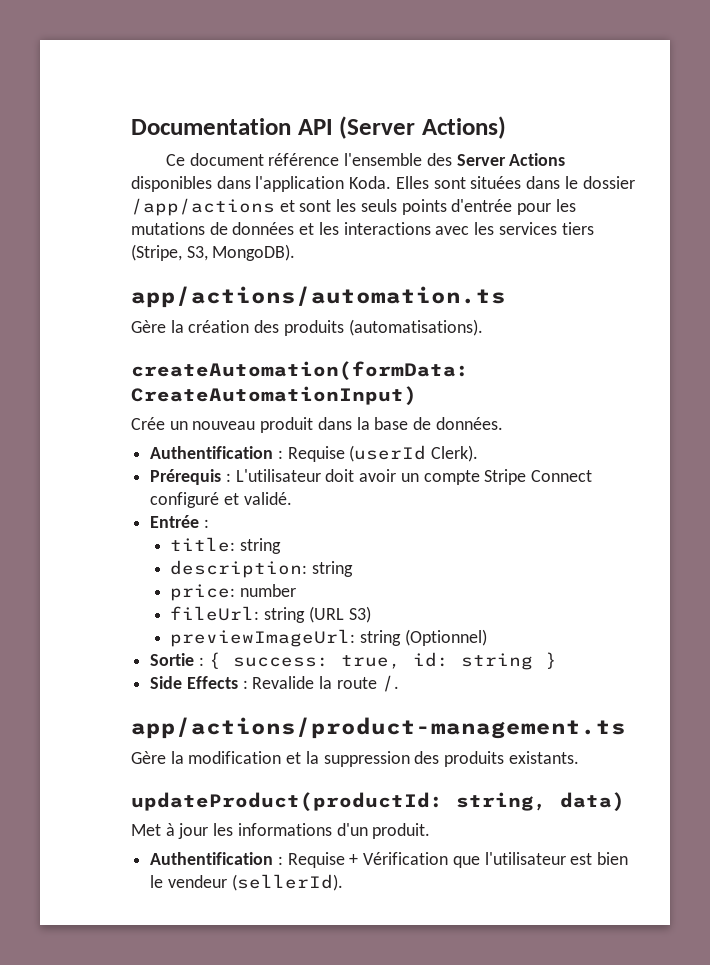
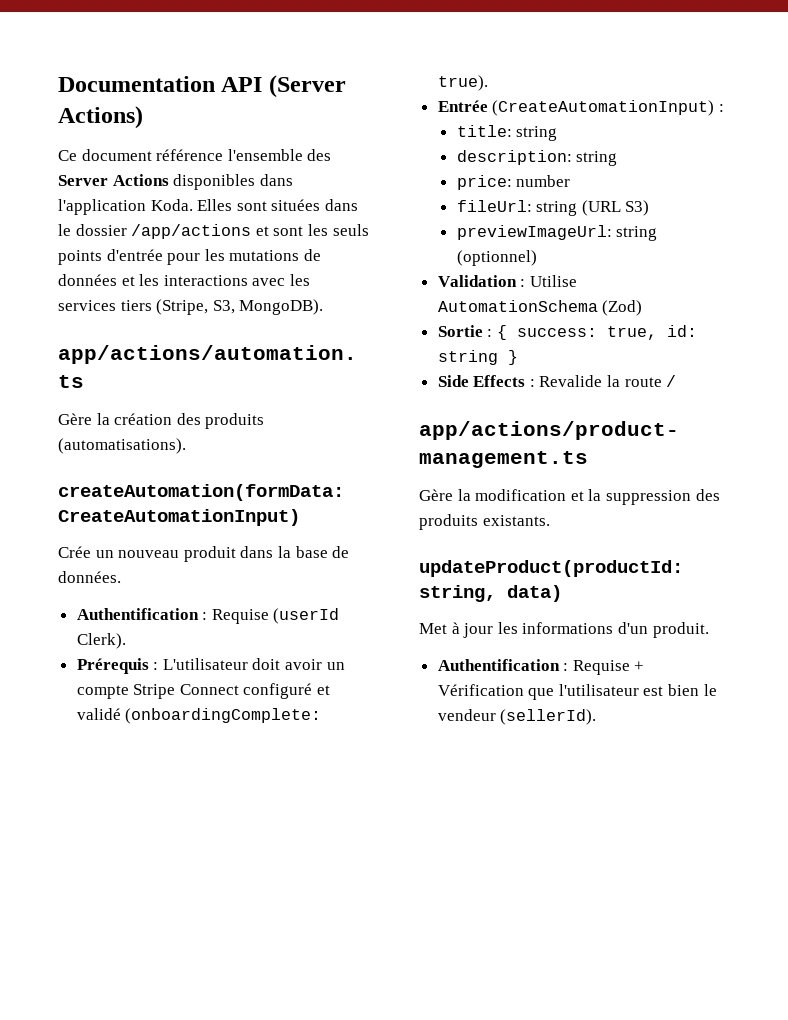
[243,492,292,505] validé. -> [76,708,322,724] [437,75,488,91] validé (onboardingComplete: true).
(200, 521) none -> [492,100,715,116] (CreateAutomationInput)
[404,629,487,646] (Optionnel) -> [456,250,537,266] [437,275,577,287] [437,300,643,316] (optionnel) // Validation : Utilise AutomationSchema (Zod)
[381,675,399,692] /. -> [666,375,677,387] /

